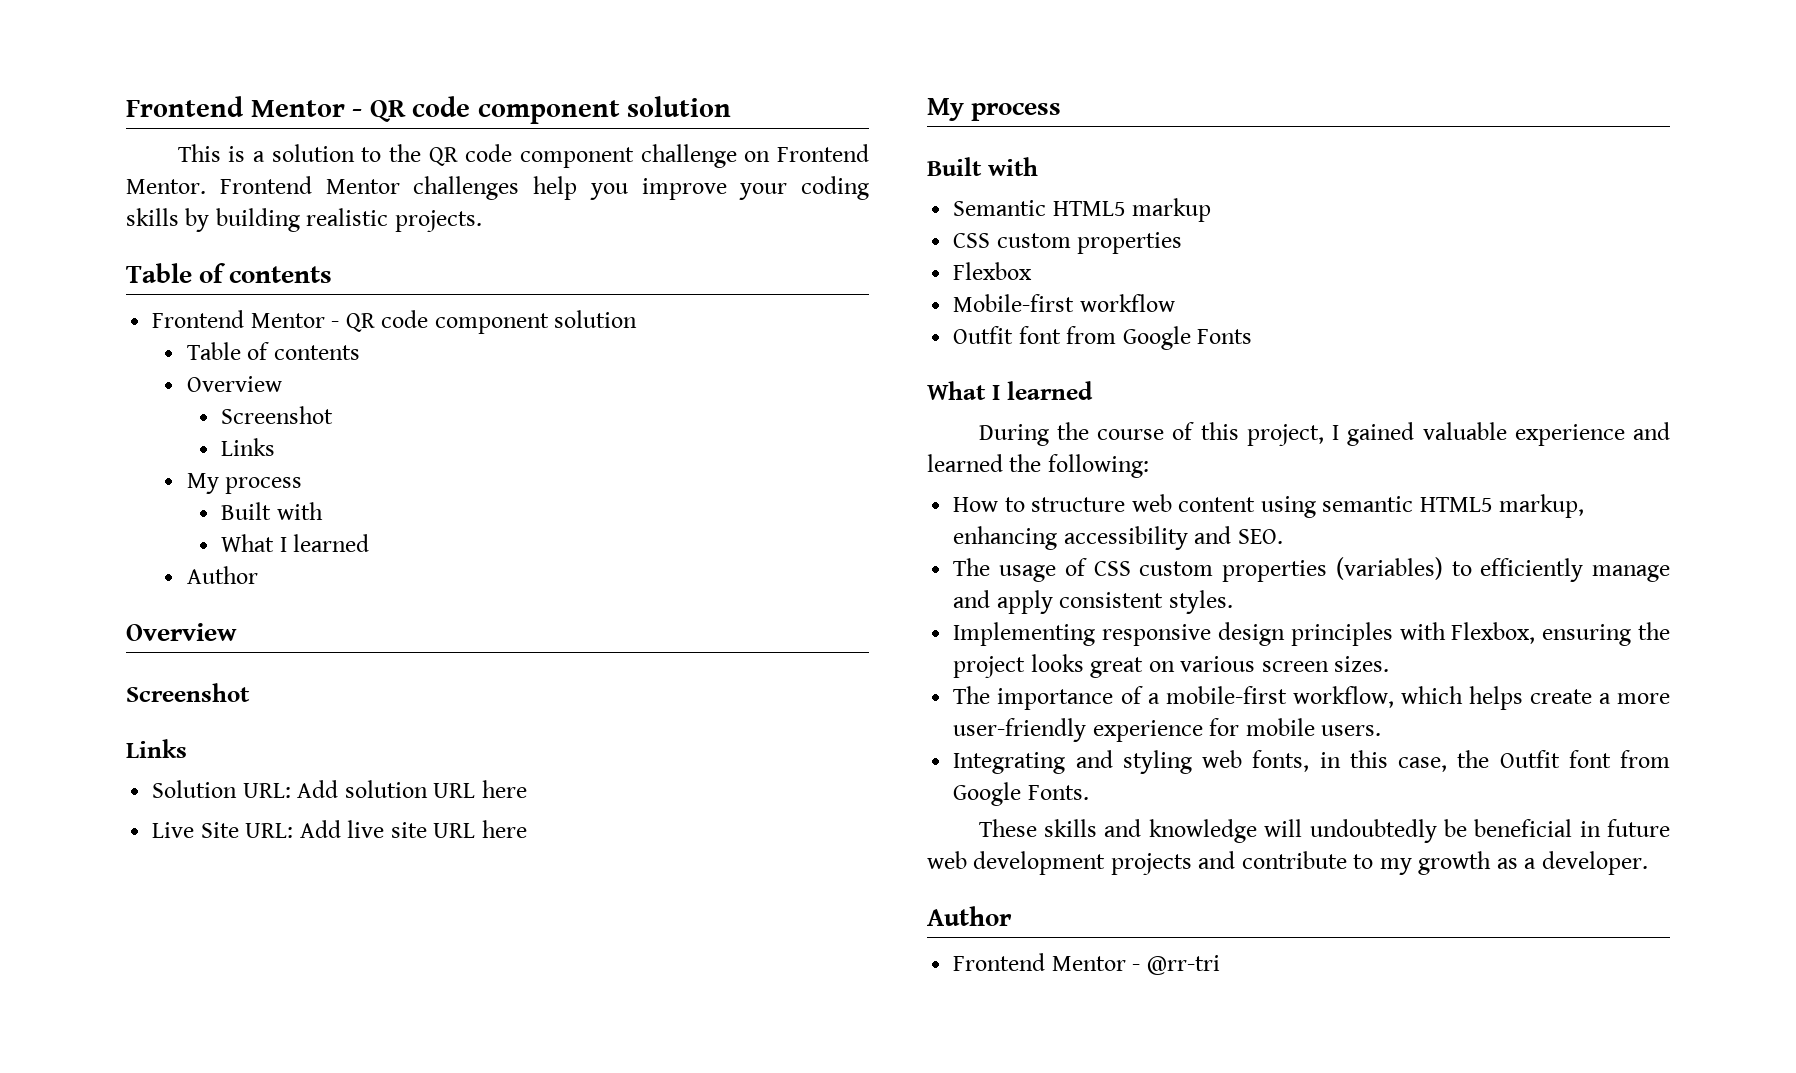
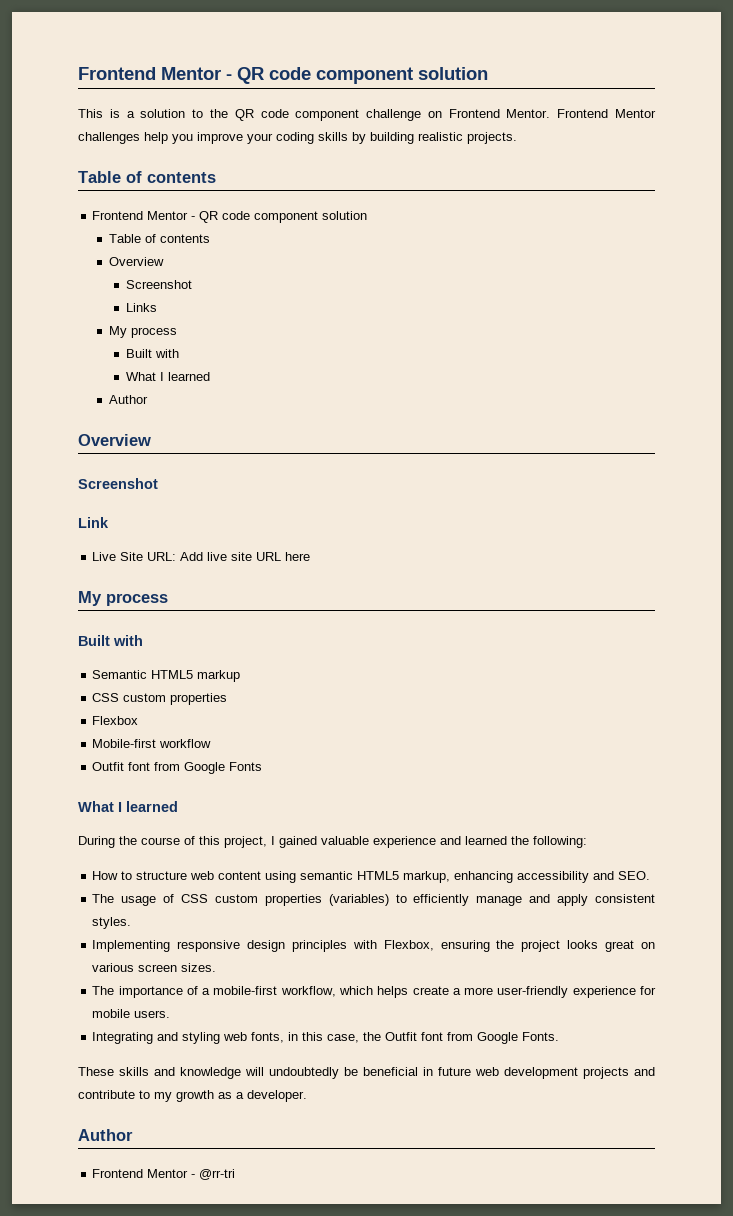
[126,739,187,758] [152,780,527,798] Links // Solution URL: Add solution URL here -> [78,517,109,528] Link

